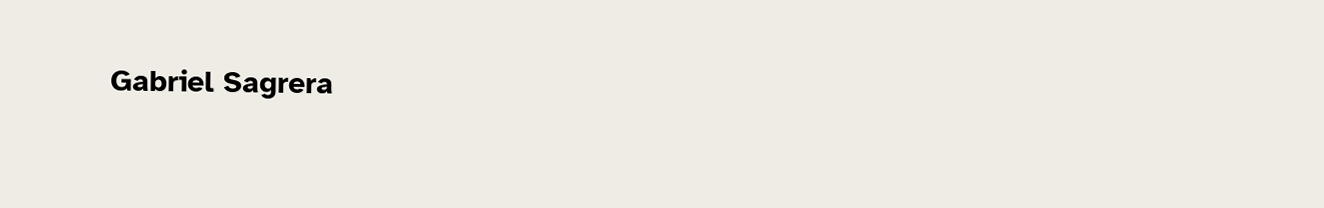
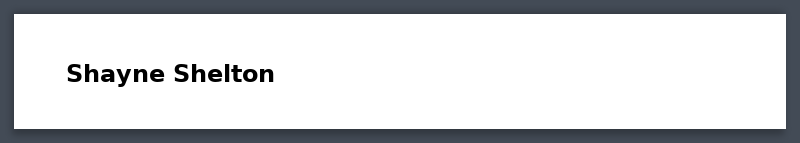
[110,68,334,100] Gabriel Sagrera -> [66,64,275,87] Shayne Shelton

